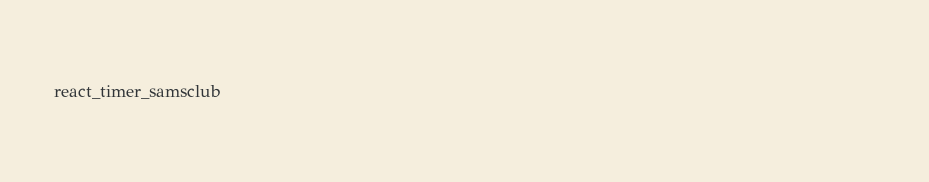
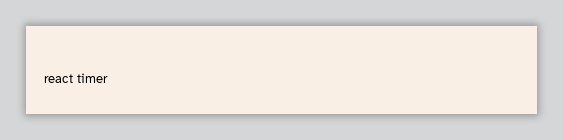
[54,85,221,99] react_timer_samsclub -> [44,73,108,83] react timer

